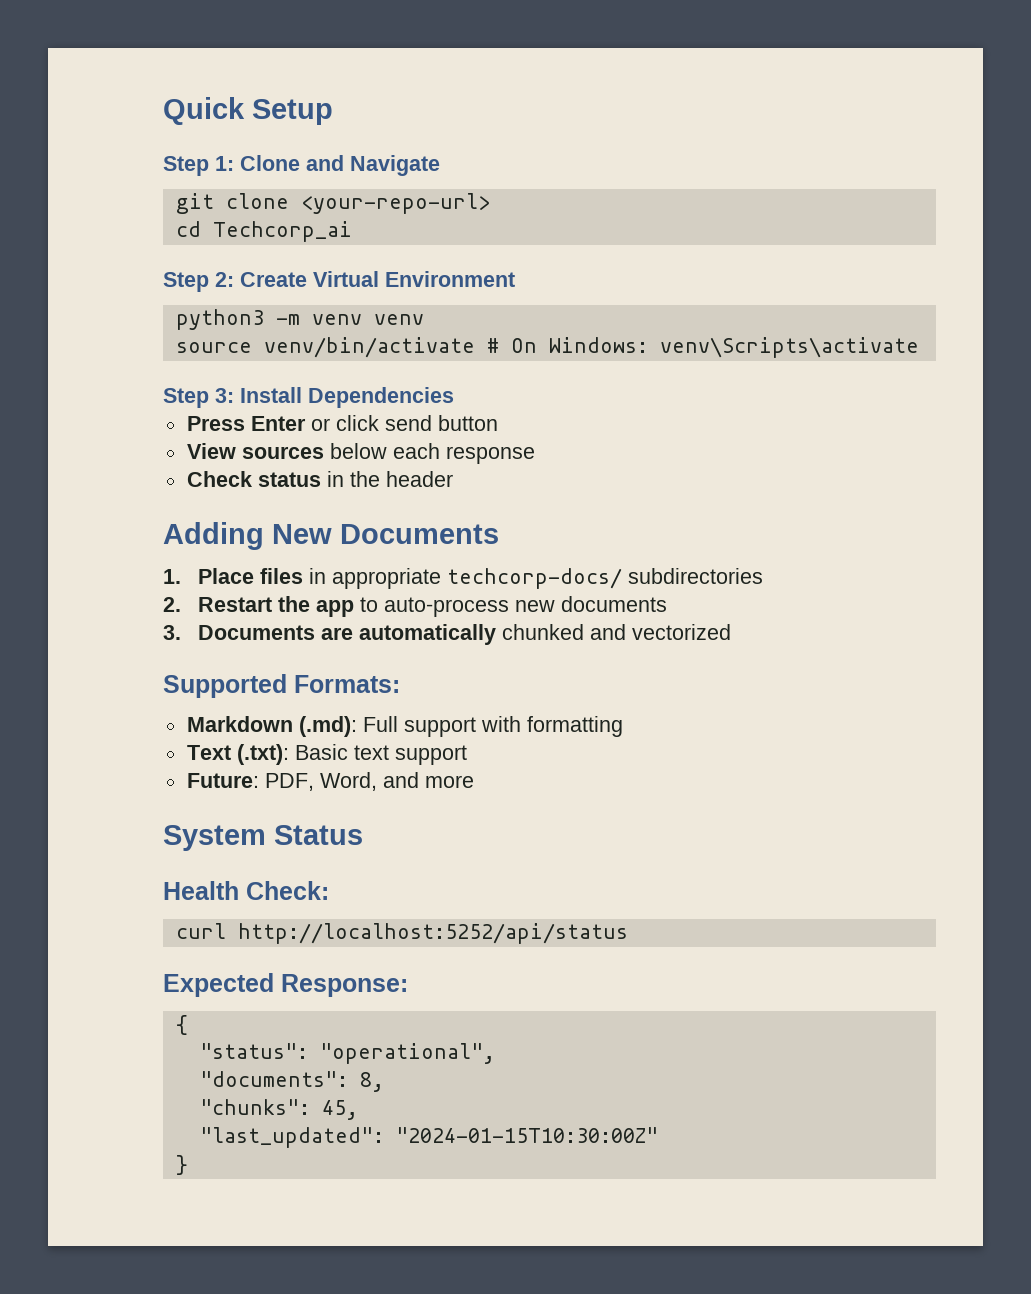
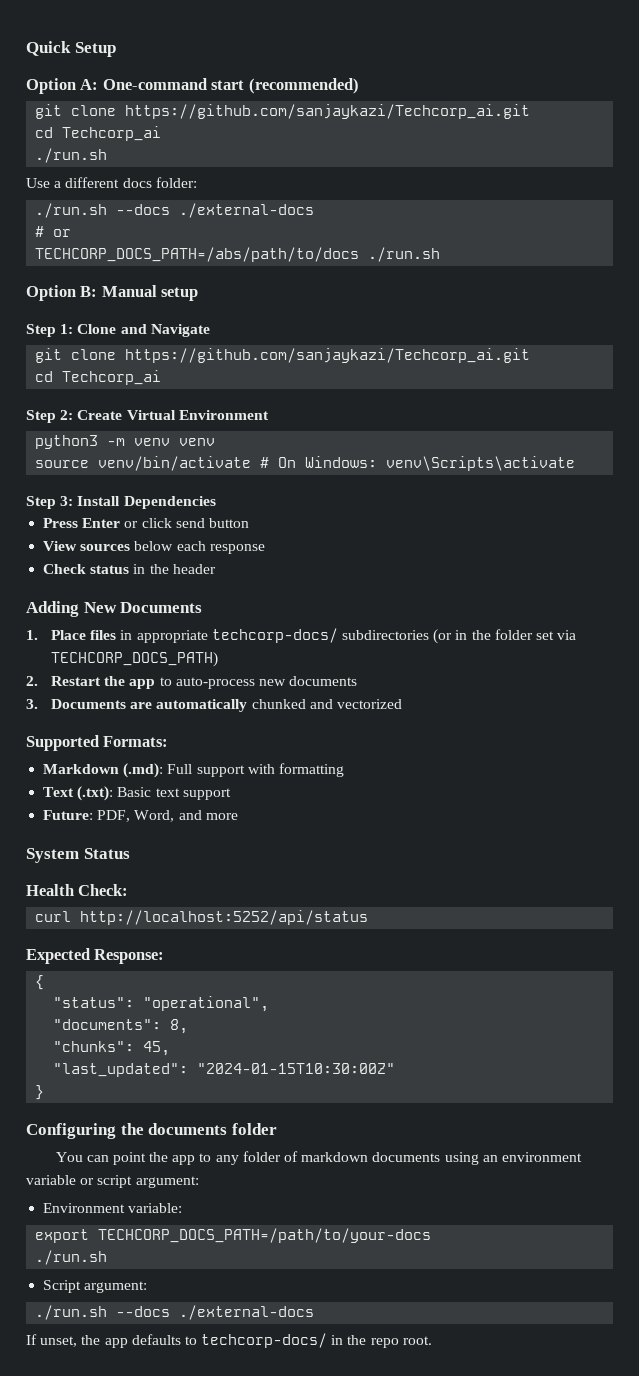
(333, 112) none -> [26,78,359,94] [35,104,531,119] [35,126,162,141] [35,148,108,163] [26,177,197,188] [35,203,315,218] [35,226,72,237] [35,247,441,262] [26,285,199,301] // Option A: One-command start (recommended) // git clone https://github.com/sanjaykazi/Techcorp_ai.git // cd Techcorp_ai // ./run.sh // Use a different docs folder: // ./run.sh --docs ./external-docs // # or // TECHCORP_DOCS_PATH=/abs/path/to/docs ./run.sh // Option B: Manual setup
[300,193,490,214] <your-repo-url> -> [125,348,531,363] https://github.com/sanjaykazi/Techcorp_ai.git
(763, 576) none -> [433,629,577,644] [51,652,219,667] (or in the folder set via TECHCORP_DOCS_PATH)
(188, 1165) none -> [26,1123,277,1139] [55,1151,582,1165] [26,1175,199,1188] [43,1203,183,1213] [35,1228,432,1243] [35,1250,108,1265] [43,1280,148,1293] [35,1305,315,1320] [26,1333,432,1348] // Configuring the documents folder // You can point the app to any folder of markdown documents using an environment variable or script argument: // Environment variable: // export TECHCORP_DOCS_PATH=/path/to/your-docs // ./run.sh // Script argument: // ./run.sh --docs ./external-docs // If unset, the app defaults to techcorp-docs/ in the repo root.

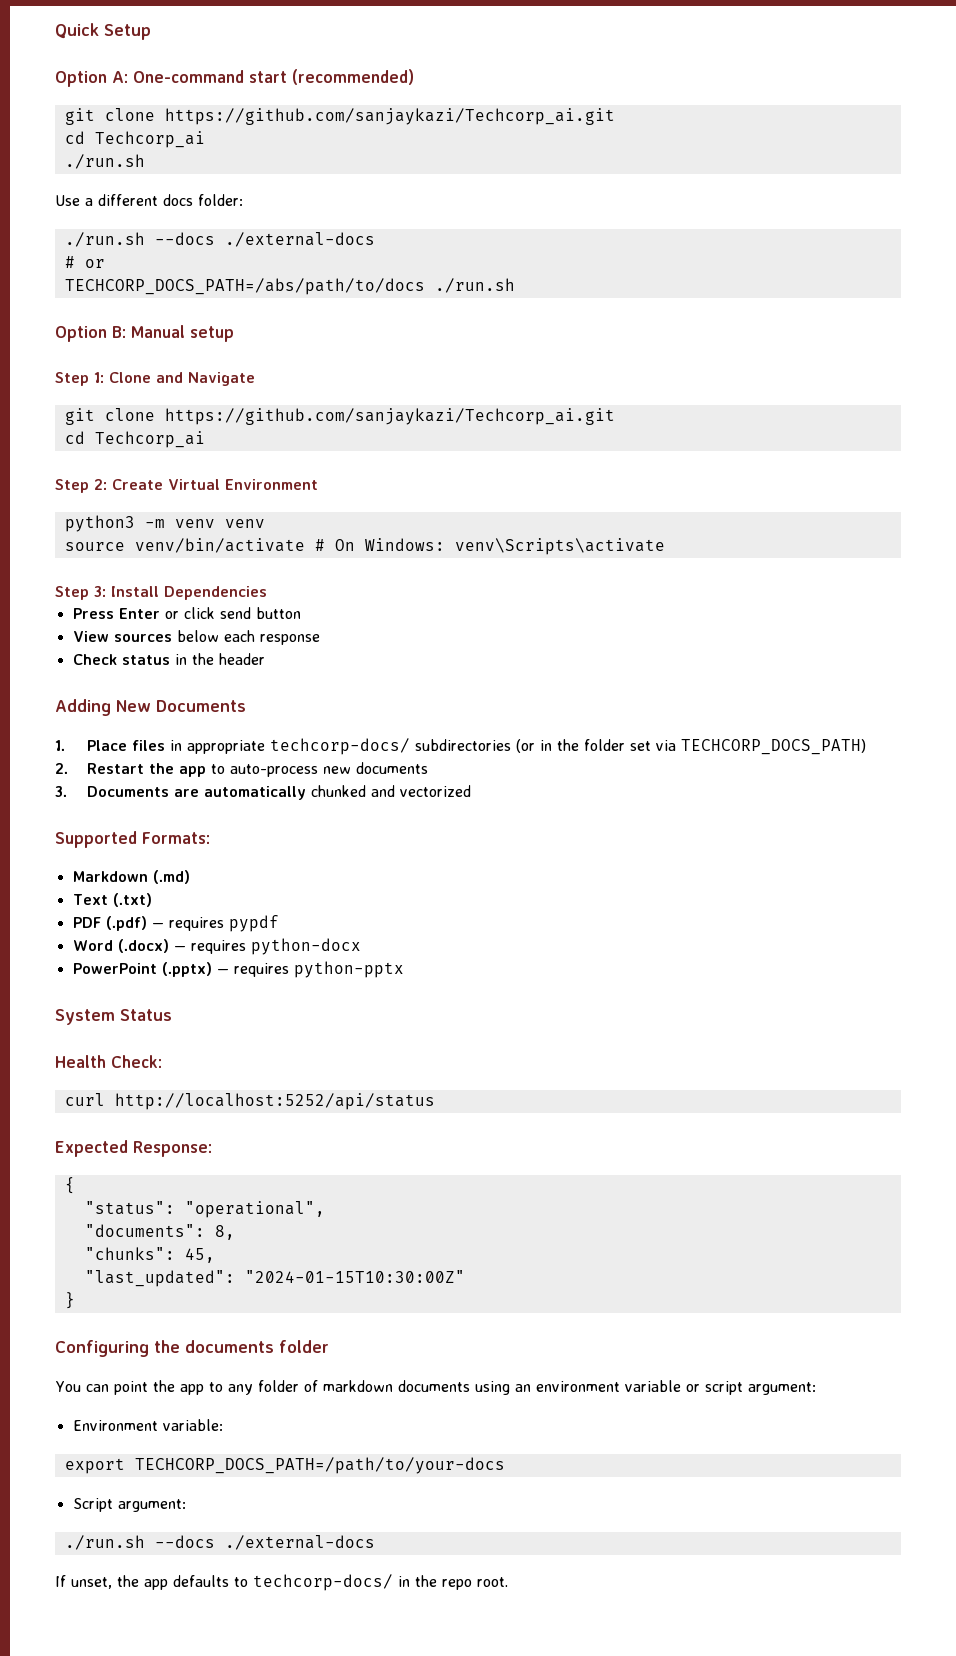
[123,763,344,778] [43,786,231,801] [43,810,238,822] (.md): Full support with formatting // Text (.txt): Basic text support // Future: PDF, Word, and more -> [152,870,190,884] [72,893,152,907] [72,915,279,932] [72,938,361,955] [72,961,404,978] (.md) // Text (.txt) // PDF (.pdf) — requires pypdf // Word (.docx) — requires python-docx // PowerPoint (.pptx) — requires python-pptx
[35,1250,108,1265] // ./run.sh -> (505, 1465) none

